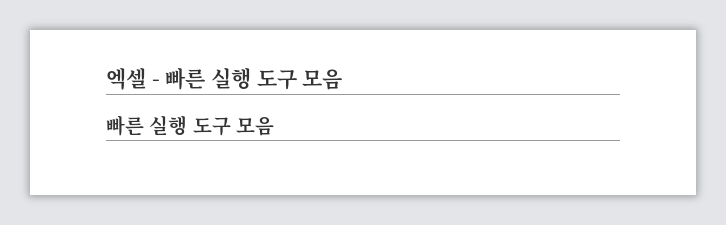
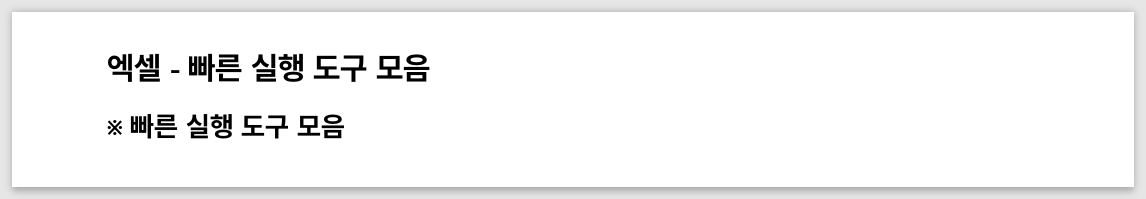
(343, 79) none -> [107,120,123,136] ※

